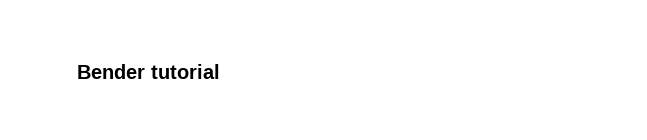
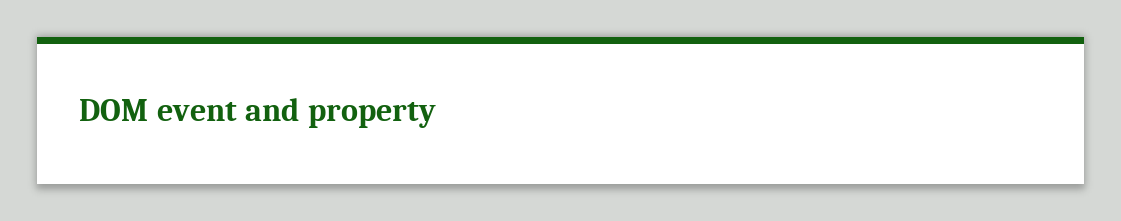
[77,64,220,79] Bender tutorial -> [79,98,436,128] DOM event and property

